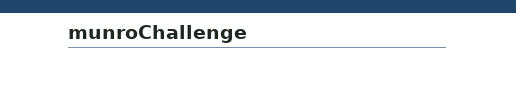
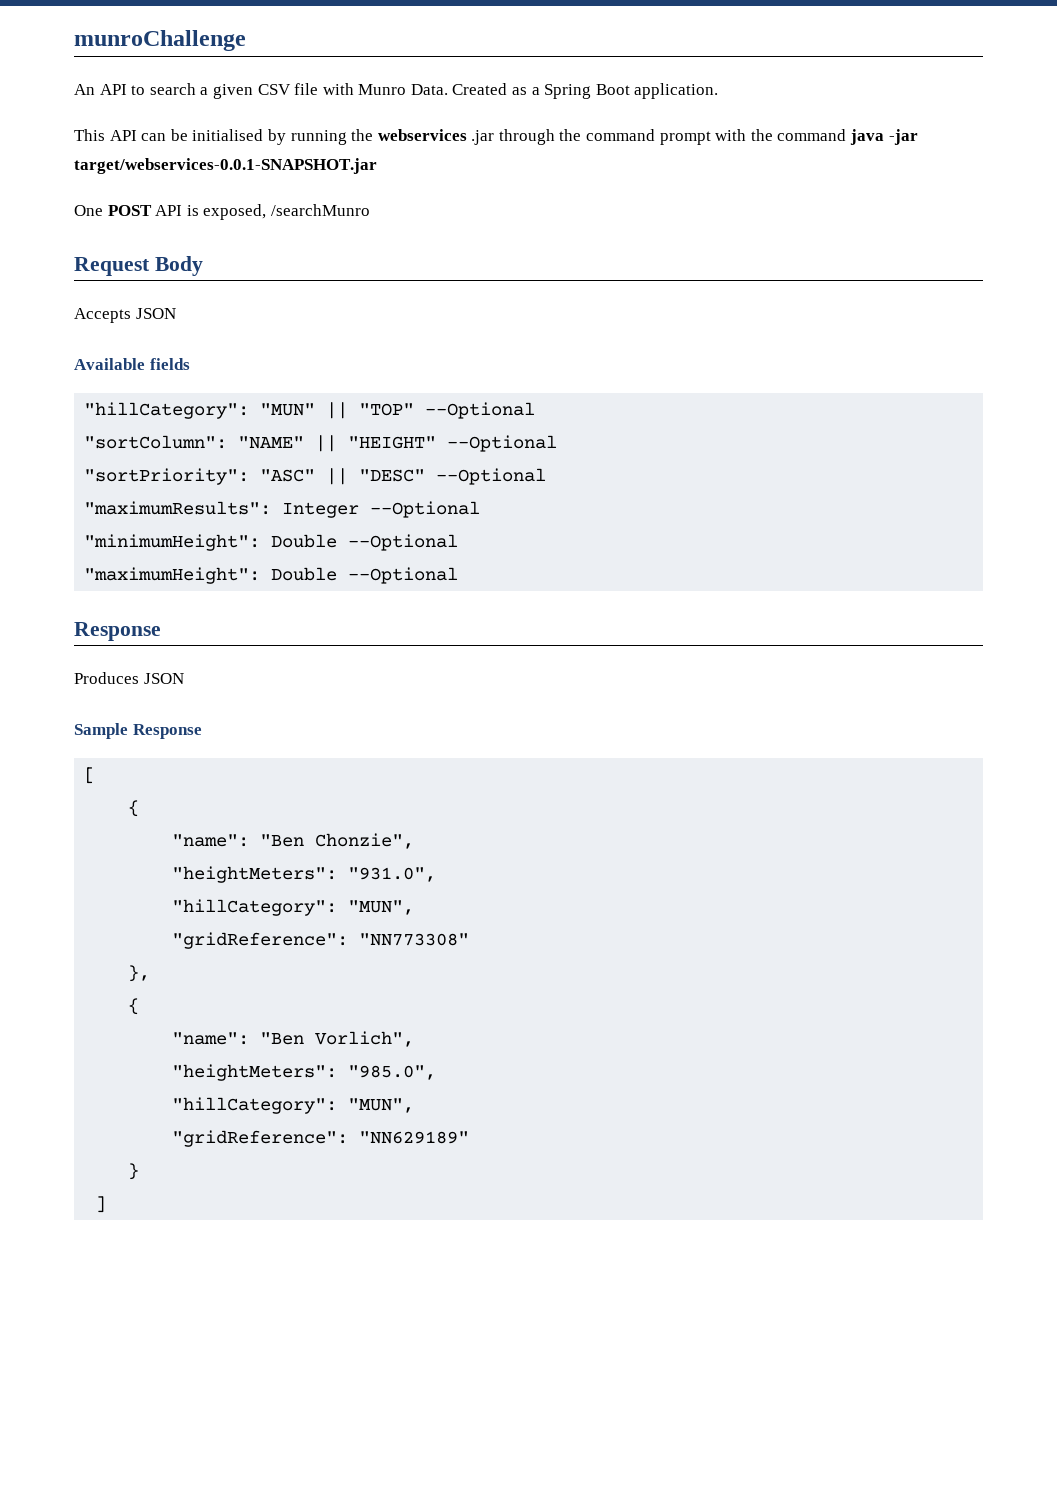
(247, 34) none -> [74,83,719,99] [74,129,918,145] [74,158,377,174] [74,204,370,220] [74,256,203,276] [74,308,176,323] [74,358,190,370] [84,402,536,419] [84,435,558,452] [84,468,547,485] [84,501,481,518] [84,534,459,551] [84,567,459,584] [74,622,161,641] [74,672,184,684] [74,723,202,739] [84,767,96,784] [128,800,140,817] [172,833,415,849] [172,866,437,883] [172,899,415,916] [172,932,470,949] [128,965,151,982] [128,998,140,1015] [172,1031,415,1047] [172,1064,437,1081] [172,1097,415,1114] [172,1130,470,1147] [128,1163,140,1180] [95,1196,107,1213] // An API to search a given CSV file with Munro Data. Created as a Spring Boot application. // This API can be initialised by running the webservices .jar through the command prompt with the command java -jar target/webservices-0.0.1-SNAPSHOT.jar // One POST API is exposed, /searchMunro // Request Body // Accepts JSON // Available fields // "hillCategory": "MUN" || "TOP" --Optional // "sortColumn": "NAME" || "HEIGHT" --Optional // "sortPriority": "ASC" || "DESC" --Optional // "maximumResults": Integer --Optional // "minimumHeight": Double --Optional // "maximumHeight": Double --Optional // Response // Produces JSON // Sample Response // [ // { // "name": "Ben Chonzie", // "heightMeters": "931.0", // "hillCategory": "MUN", // "gridReference": "NN773308" // }, // { // "name": "Ben Vorlich", // "heightMeters": "985.0", // "hillCategory": "MUN", // "gridReference": "NN629189" // } // ]

